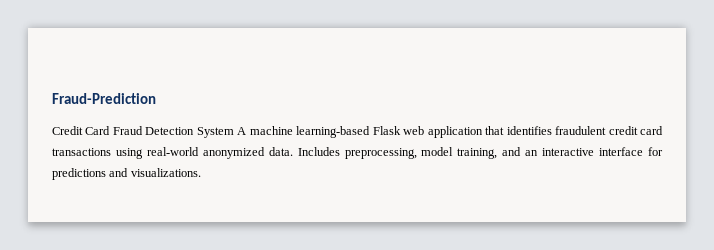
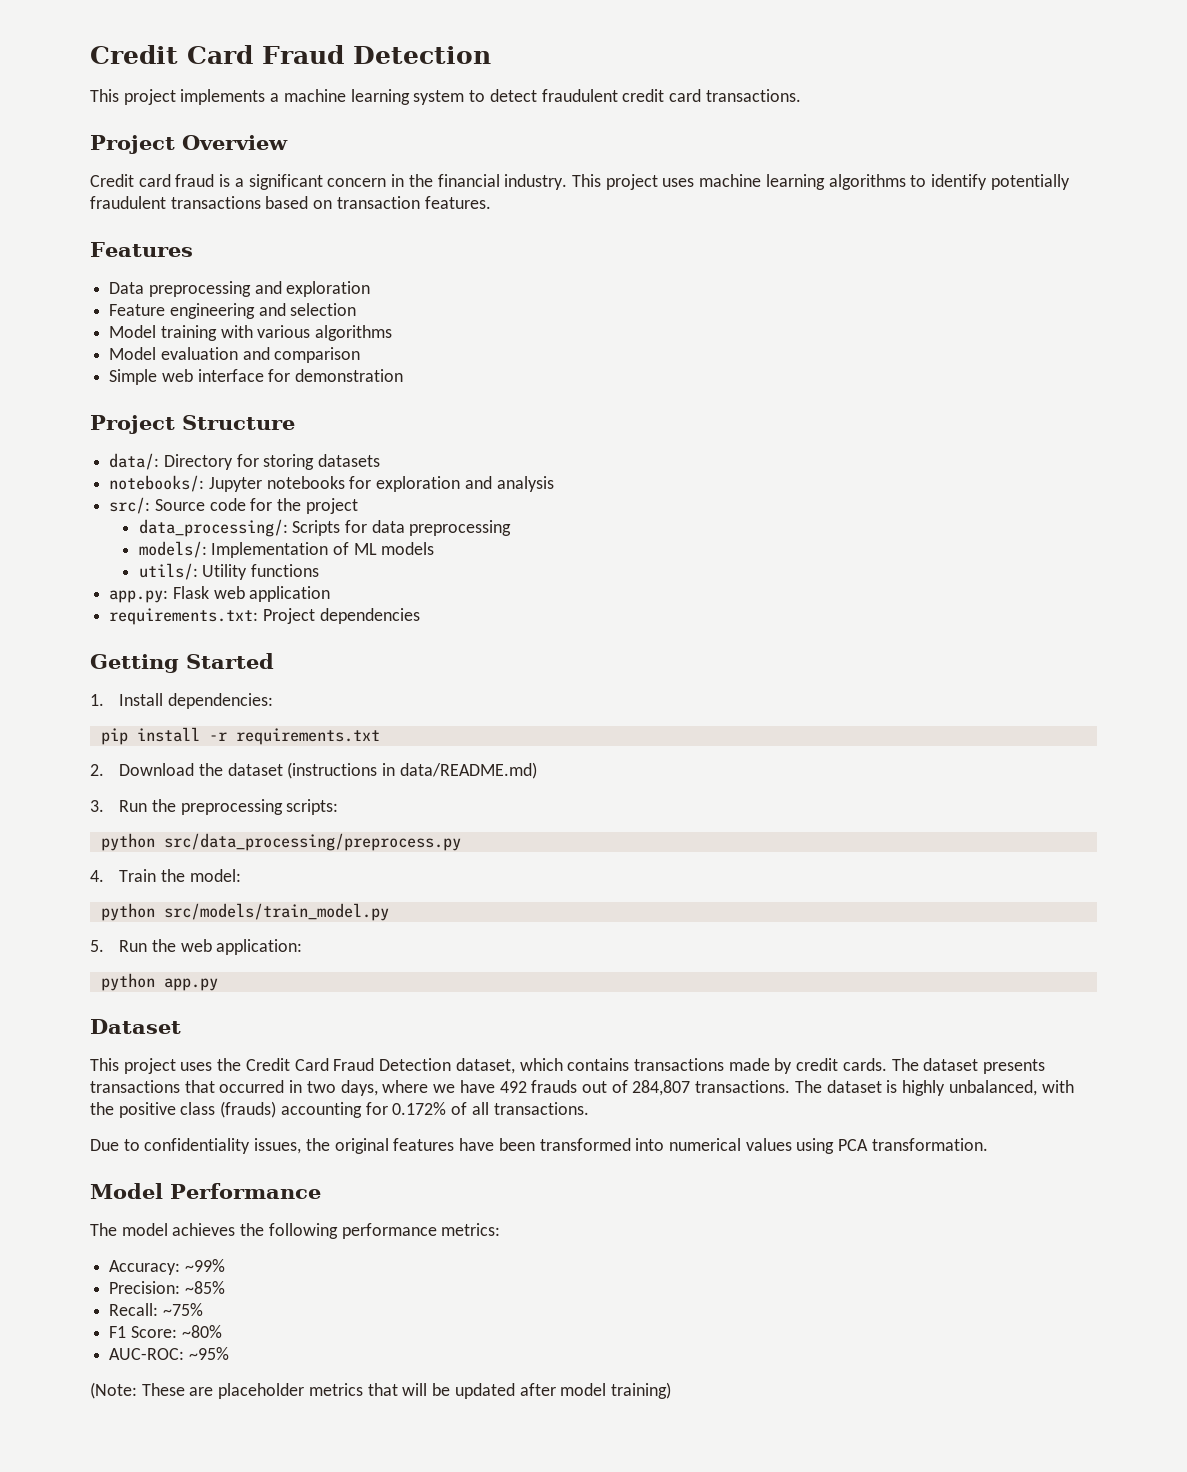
[52,93,156,104] [52,126,663,138] [52,147,663,159] [52,168,201,180] Fraud-Prediction // Credit Card Fraud Detection System A machine learning-based Flask web application that identifies fraudulent credit card transactions using real-world anonymized data. Includes preprocessing, model training, and an interactive interface for predictions and visualizations. -> [90,45,491,64] [90,89,801,105] [90,135,288,154] [90,174,1070,190] [90,196,491,209] [90,242,193,257] [109,281,371,297] [109,303,357,319] [109,325,393,341] [109,347,361,363] [109,369,404,385] [90,415,295,434] [109,453,381,470] [109,475,554,492] [109,497,358,514] [138,519,512,537] [138,541,435,558] [138,563,320,580] [109,586,331,603] [109,608,420,625] [90,653,274,673] [90,693,274,709] [100,727,380,745] [90,762,537,779] [90,799,339,815] [100,833,461,851] [90,869,241,882] [100,903,389,921] [90,939,303,955] [100,973,218,991] [90,1019,181,1034] [90,1058,1046,1074] [90,1080,1074,1096] [90,1101,589,1118] [90,1138,988,1154] [90,1183,321,1199] [90,1223,501,1239] [109,1259,225,1275] [109,1281,225,1294] [109,1303,203,1316] [109,1325,222,1338] [109,1347,229,1360] [90,1382,671,1399] Credit Card Fraud Detection // This project implements a machine learning system to detect fraudulent credit card transactions. // Project Overview // Credit card fraud is a significant concern in the financial industry. This project uses machine learning algorithms to identify potentially fraudulent transactions based on transaction features. // Features // Data preprocessing and exploration // Feature engineering and selection // Model training with various algorithms // Model evaluation and comparison // Simple web interface for demonstration // Project Structure // data/: Directory for storing datasets // notebooks/: Jupyter notebooks for exploration and analysis // src/: Source code for the project // data_processing/: Scripts for data preprocessing // models/: Implementation of ML models // utils/: Utility functions // app.py: Flask web application // requirements.txt: Project dependencies // Getting Started // 1. Install dependencies: // pip install -r requirements.txt // 2. Download the dataset (instructions in data/README.md) // 3. Run the preprocessing scripts: // python src/data_processing/preprocess.py // 4. Train the model: // python src/models/train_model.py // 5. Run the web application: // python app.py // Dataset // This project uses the Credit Card Fraud Detection dataset, which contains transactions made by credit cards. The dataset presents transactions that occurred in two days, where we have 492 frauds out of 284,807 transactions. The dataset is highly unbalanced, with the positive class (frauds) accounting for 0.172% of all transactions. // Due to confidentiality issues, the original features have been transformed into numerical values using PCA transformation. // Model Performance // The model achieves the following performance metrics: // Accuracy: ~99% // Precision: ~85% // Recall: ~75% // F1 Score: ~80% // AUC-ROC: ~95% // (Note: These are placeholder metrics that will be updated after model training)

